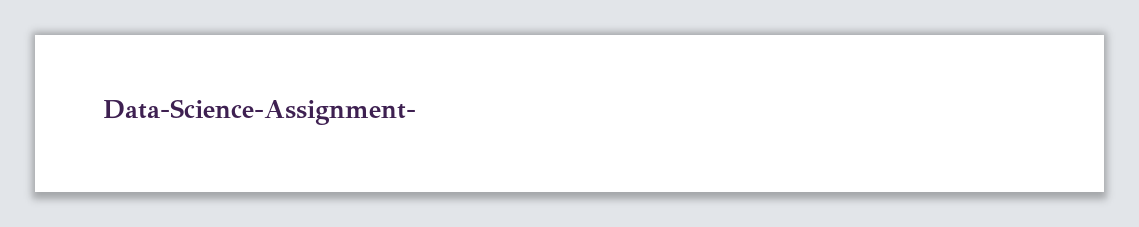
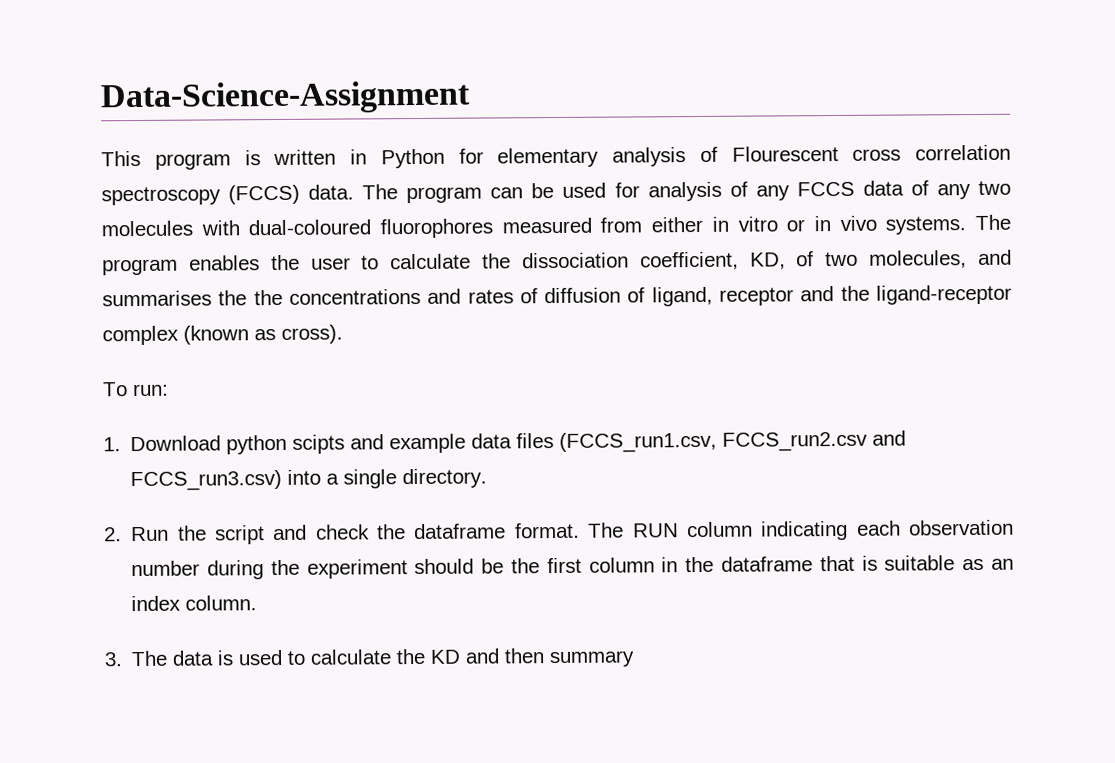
[103,99,416,125] Data-Science-Assignment- -> [100,80,471,115] [101,144,1011,170] [101,180,1011,206] [101,214,1012,239] [102,249,1012,276] [102,284,1012,307] [102,324,343,346] [102,382,169,397] [103,430,907,455] [130,468,488,492] [104,519,1015,545] [131,555,1014,580] [131,595,258,612] [104,648,636,668] Data-Science-Assignment // This program is written in Python for elementary analysis of Flourescent cross correlation spectroscopy (FCCS) data. The program can be used for analysis of any FCCS data of any two molecules with dual-coloured fluorophores measured from either in vitro or in vivo systems. The program enables the user to calculate the dissociation coefficient, KD, of two molecules, and summarises the the concentrations and rates of diffusion of ligand, receptor and the ligand-receptor complex (known as cross). // To run: // 1. Download python scipts and example data files (FCCS_run1.csv, FCCS_run2.csv and FCCS_run3.csv) into a single directory. // 2. Run the script and check the dataframe format. The RUN column indicating each observation number during the experiment should be the first column in the dataframe that is suitable as an index column. // 3. The data is used to calculate the KD and then summary

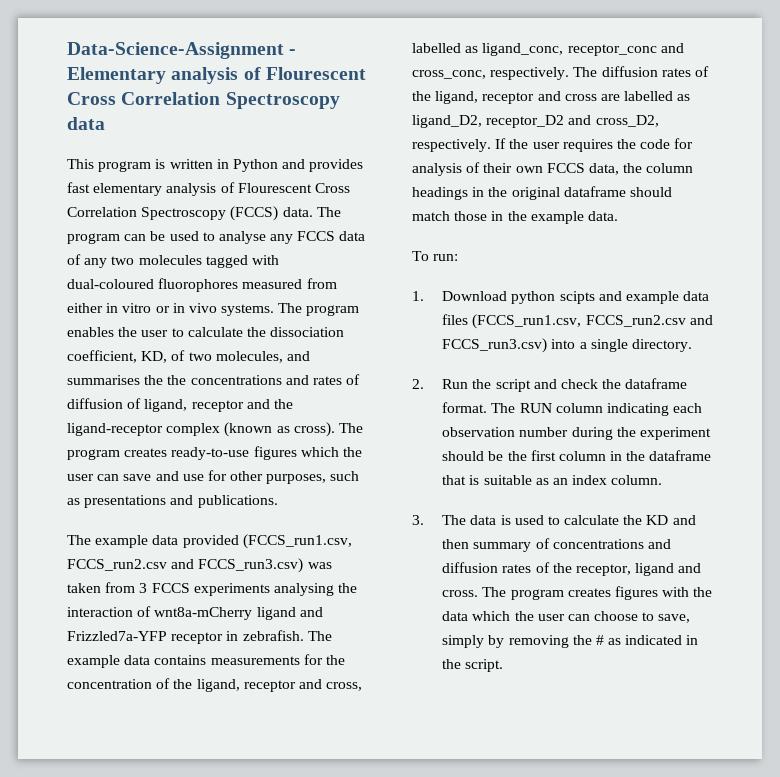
(471, 97) none -> [289,49,297,55] [67,67,366,84] [67,92,340,109] [67,117,105,130] - Elementary analysis of Flourescent Cross Correlation Spectroscopy data
[458,148,484,164] for -> [282,159,364,172] [67,182,90,193] and provides fast
[852,144,1011,161] [101,186,221,206] cross correlation spectroscopy -> [314,183,350,193] [67,207,227,220] Cross Correlation Spectroscopy
[614,181,748,202] for analysis of -> [202,231,266,244] to analyse
(193, 228) none -> [205,255,248,268] tagged
(343, 334) none -> [338,423,363,433] [67,446,362,460] [67,470,360,484] [67,495,278,508] [67,534,352,549] [67,558,332,573] [67,582,358,596] [67,606,323,620] [67,630,332,644] [67,654,345,668] [67,678,363,692] [412,43,684,56] [412,66,709,80] [412,91,691,104] [412,115,659,128] [412,138,694,152] [412,162,694,176] [412,186,672,200] [412,211,618,224] The program creates ready-to-use figures which the user can save and use for other purposes, such as presentations and publications. // The example data provided (FCCS_run1.csv, FCCS_run2.csv and FCCS_run3.csv) was taken from 3 FCCS experiments analysing the interaction of wnt8a-mCherry ligand and Frizzled7a-YFP receptor in zebrafish. The example data contains measurements for the concentration of the ligand, receptor and cross, labelled as ligand_conc, receptor_conc and cross_conc, respectively. The diffusion rates of the ligand, receptor and cross are labelled as ligand_D2, receptor_D2 and cross_D2, respectively. If the user requires the code for analysis of their own FCCS data, the column headings in the original dataframe should match those in the example data.
(636, 659) none -> [535,538,671,549] [442,562,702,576] [442,586,713,600] [442,611,691,623] [442,635,699,648] [442,659,504,672] of concentrations and diffusion rates of the receptor, ligand and cross. The program creates figures with the data which the user can choose to save, simply by removing the # as indicated in the script.

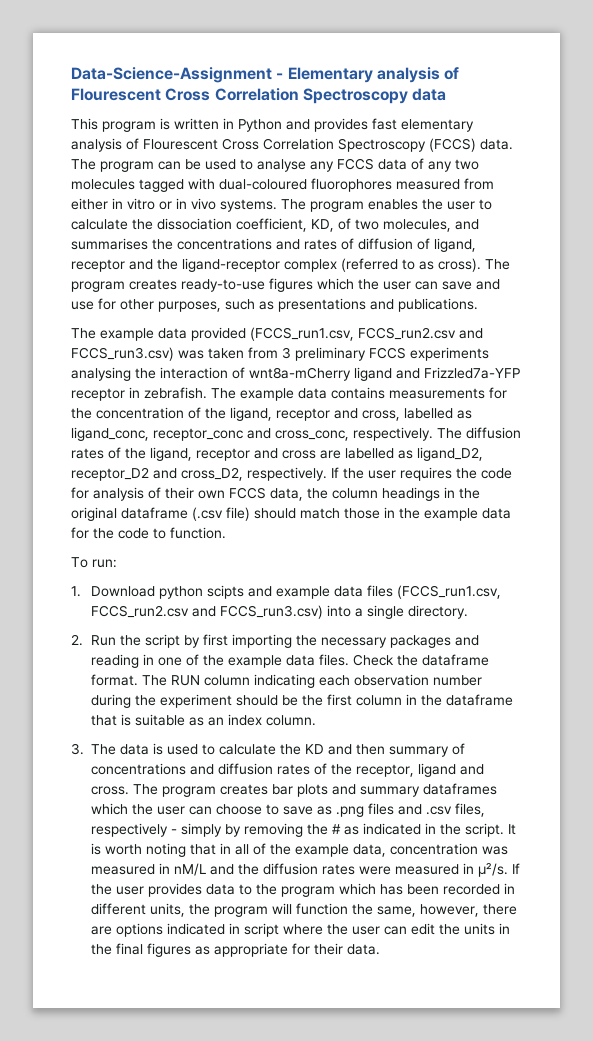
[167,375,187,385] the -> (173, 244) none
[224,422,273,437] (known -> [341,258,415,272] (referred to
(148, 588) none -> [295,347,366,361] preliminary
(626, 191) none -> [192,507,250,521] (.csv file)
[587,211,618,221] data. -> [482,508,511,519] [71,527,226,539] data for the code to function.
[533,379,598,389] and check -> [184,634,480,648] [91,654,395,668] by first importing the necessary packages and reading in one of the example data files. Check
[614,586,713,600] [442,611,469,621] figures with the data -> [272,783,498,797] bar plots and summary dataframes
[658,614,691,623] save, -> [283,803,486,817] [91,823,178,837] save as .png files and .csv files, respectively -
(504, 665) none -> [508,824,517,835] [91,843,509,857] [91,863,521,877] [91,883,516,897] [91,903,518,917] [91,923,511,937] [91,943,381,957] It is worth noting that in all of the example data, concentration was measured in nM/L and the diffusion rates were measured in μ²/s. If the user provides data to the program which has been recorded in different units, the program will function the same, however, there are options indicated in script where the user can edit the units in the final figures as appropriate for their data.

